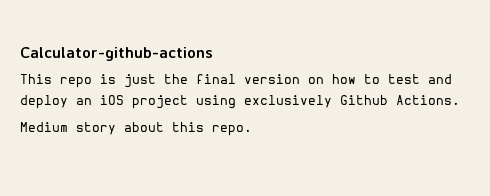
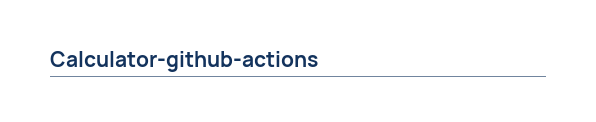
[20,74,452,88] [20,95,460,109] [20,122,252,136] // This repo is just the final version on how to test and deploy an iOS project using exclusively Github Actions. // Medium story about this repo. -> (318, 61) none

